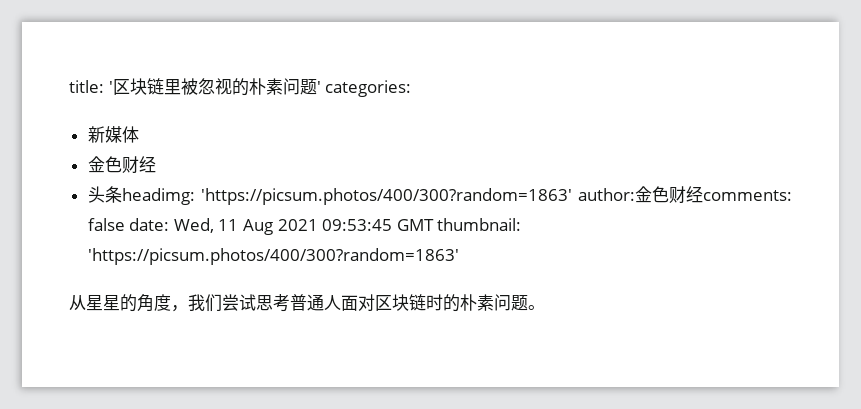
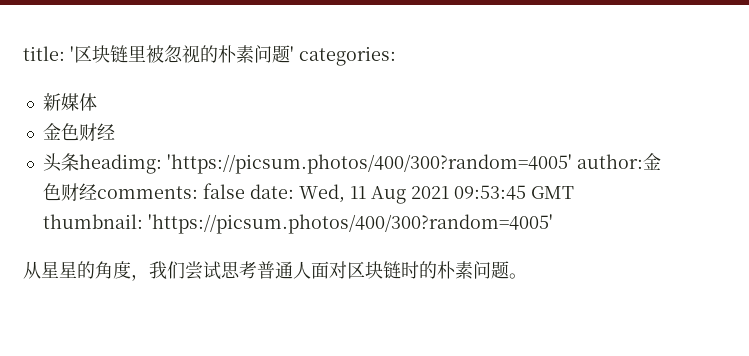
[200,188,572,205] 'https://picsum.photos/400/300?random=1863' -> [166,154,572,174] 'https://picsum.photos/400/300?random=4005'
[87,248,459,265] 'https://picsum.photos/400/300?random=1863' -> [147,214,553,234] 'https://picsum.photos/400/300?random=4005'

